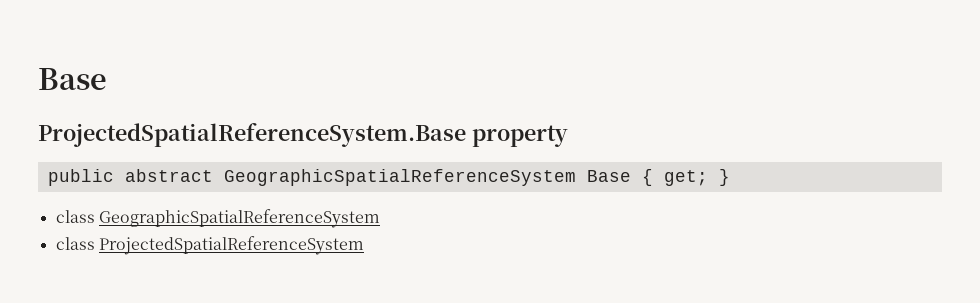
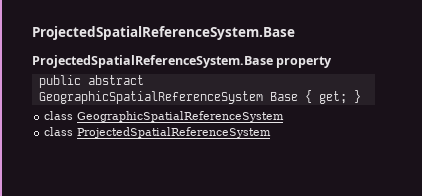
[38,68,107,90] Base -> [32,26,295,40] ProjectedSpatialReferenceSystem.Base

